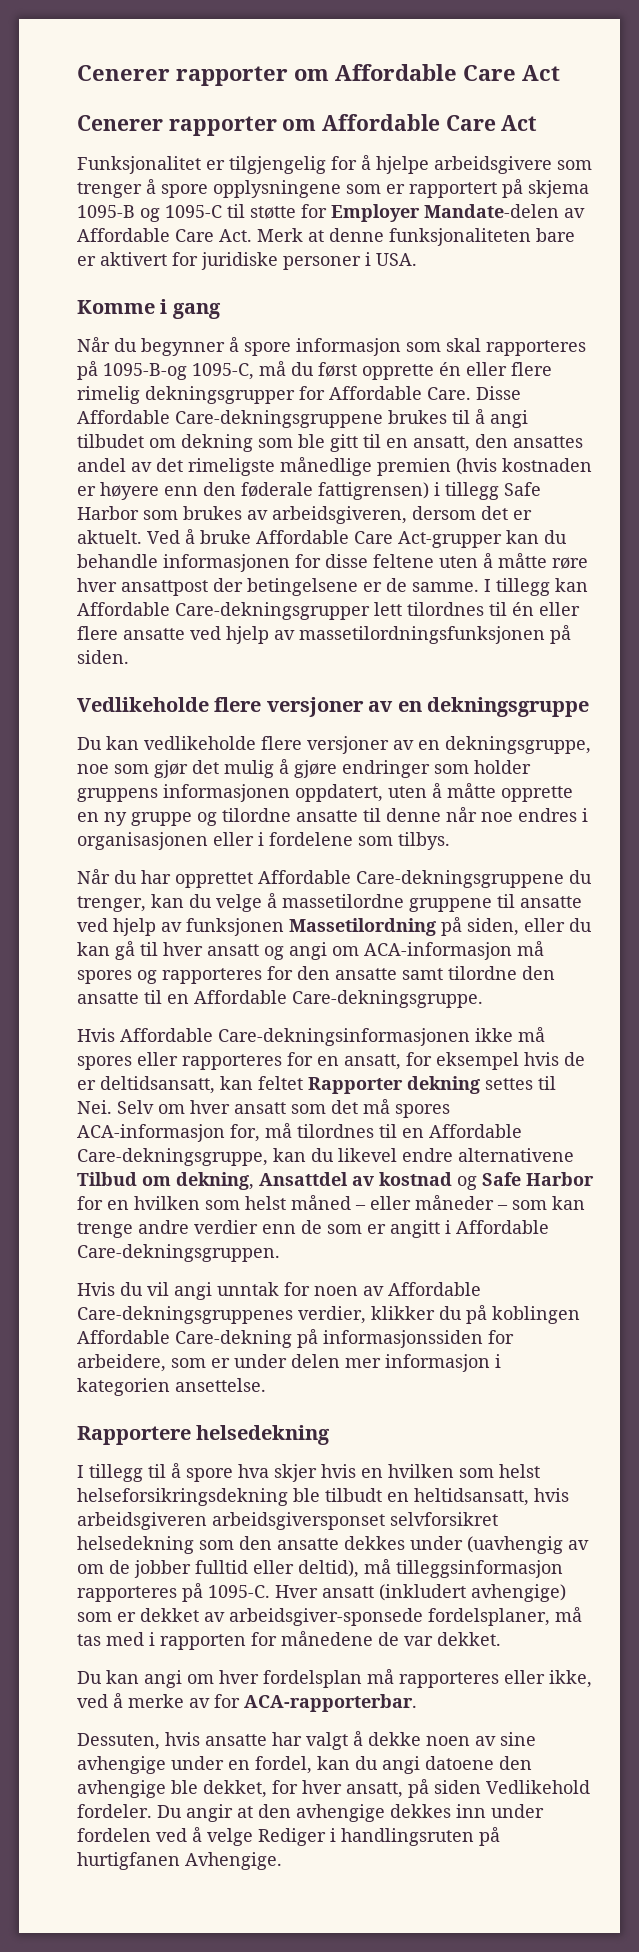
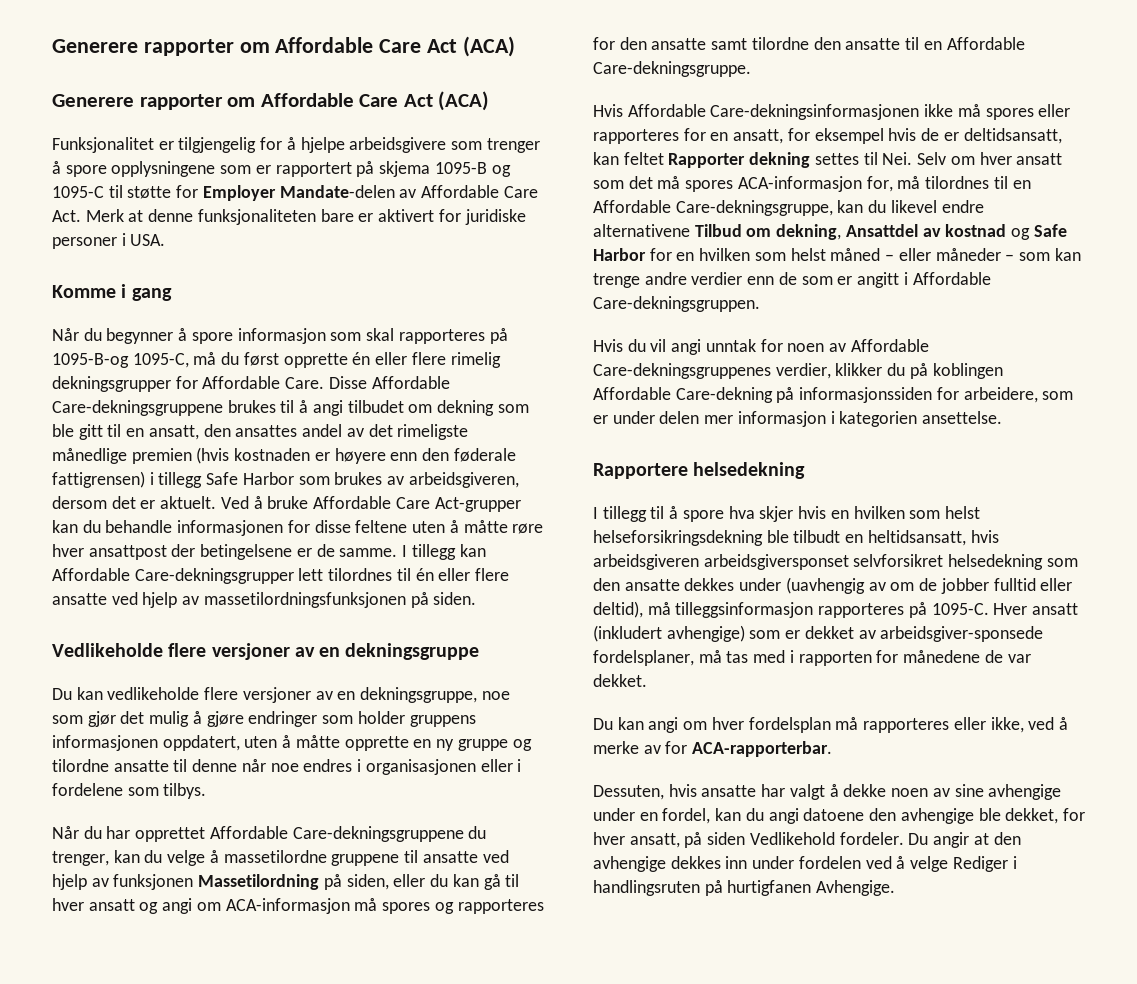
[77,64,560,86] [77,114,538,136] Cenerer rapporter om Affordable Care Act // Cenerer rapporter om Affordable Care Act -> [52,36,515,57] [52,91,490,111] Generere rapporter om Affordable Care Act (ACA) // Generere rapporter om Affordable Care Act (ACA)

